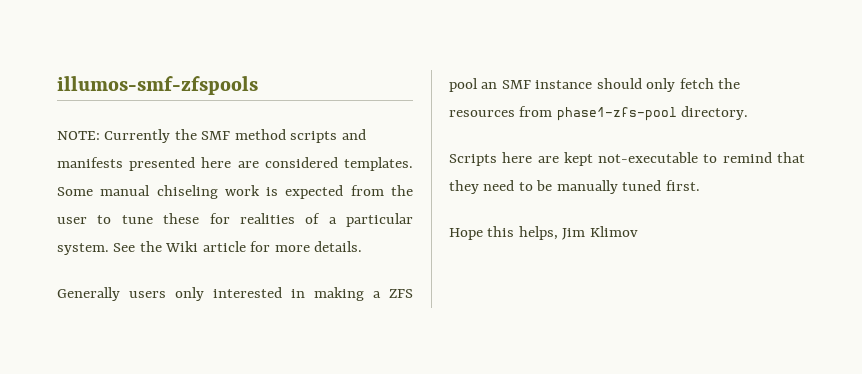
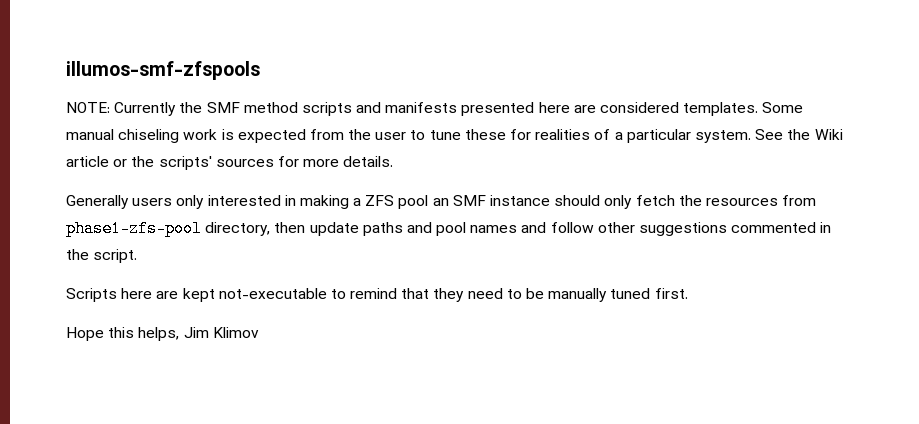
(246, 246) none -> [113,156,274,170] or the scripts' sources
[681,106,749,120] directory. -> [205,222,832,236] [66,249,138,263] directory, then update paths and pool names and follow other suggestions commented in the script.

